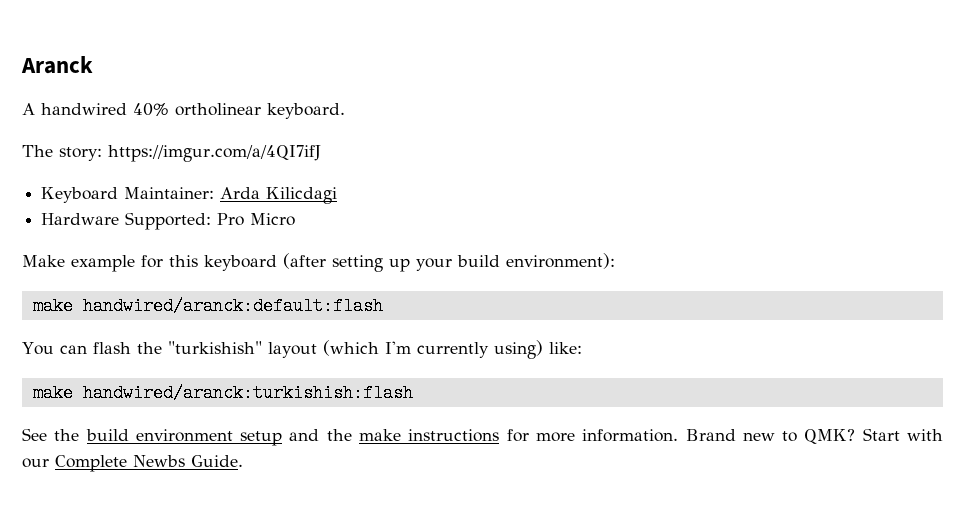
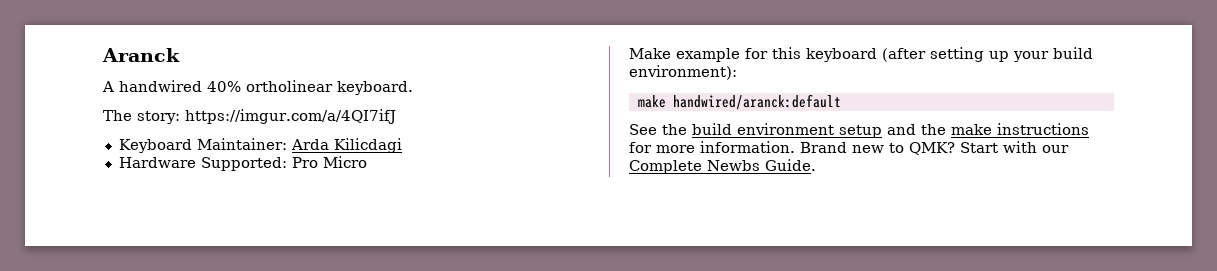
[82,297,383,315] [22,340,582,359] [32,384,413,402] handwired/aranck:default:flash // You can flash the "turkishish" layout (which I'm currently using) like: // make handwired/aranck:turkishish:flash -> [672,94,841,110] handwired/aranck:default

